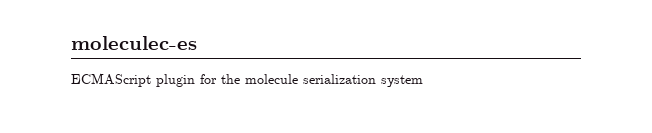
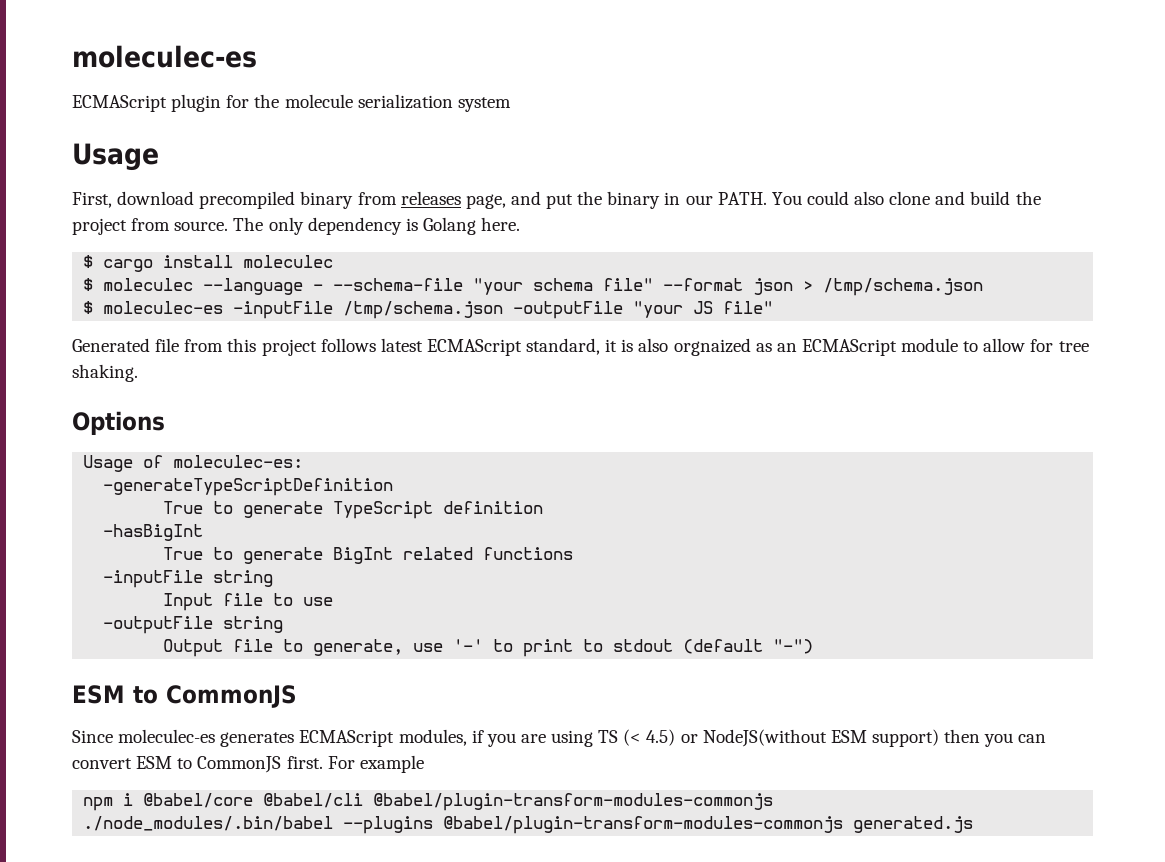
(423, 81) none -> [72,143,159,171] [72,191,1041,209] [72,217,521,235] [83,255,334,272] [83,278,984,296] [83,301,774,319] [72,338,1089,356] [72,364,138,382] [72,411,165,435] [83,455,304,472] [103,478,394,496] [163,501,544,519] [103,524,204,541] [163,547,574,564] [103,570,274,588] [163,593,334,611] [103,616,284,634] [163,639,814,657] [72,685,297,708] [72,729,1047,747] [72,755,424,773] [83,793,774,811] [83,816,974,834] // Usage // First, download precompiled binary from releases page, and put the binary in our PATH. You could also clone and build the project from source. The only dependency is Golang here. // $ cargo install moleculec // $ moleculec --language - --schema-file "your schema file" --format json > /tmp/schema.json // $ moleculec-es -inputFile /tmp/schema.json -outputFile "your JS file" // Generated file from this project follows latest ECMAScript standard, it is also orgnaized as an ECMAScript module to allow for tree shaking. // Options // Usage of moleculec-es: // -generateTypeScriptDefinition // True to generate TypeScript definition // -hasBigInt // True to generate BigInt related functions // -inputFile string // Input file to use // -outputFile string // Output file to generate, use '-' to print to stdout (default "-") // ESM to CommonJS // Since moleculec-es generates ECMAScript modules, if you are using TS (< 4.5) or NodeJS(without ESM support) then you can convert ESM to CommonJS first. For example // npm i @babel/core @babel/cli @babel/plugin-transform-modules-commonjs // ./node_modules/.bin/babel --plugins @babel/plugin-transform-modules-commonjs generated.js

